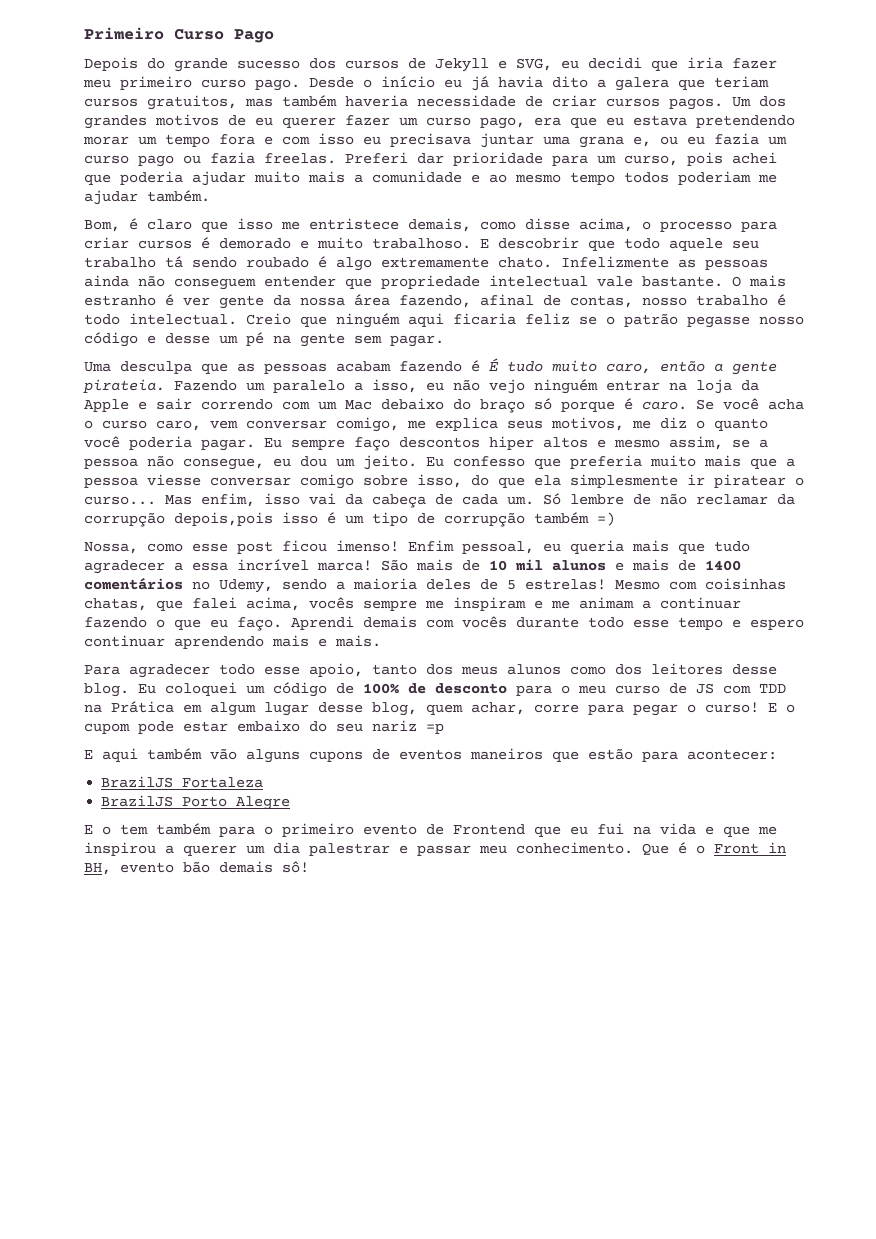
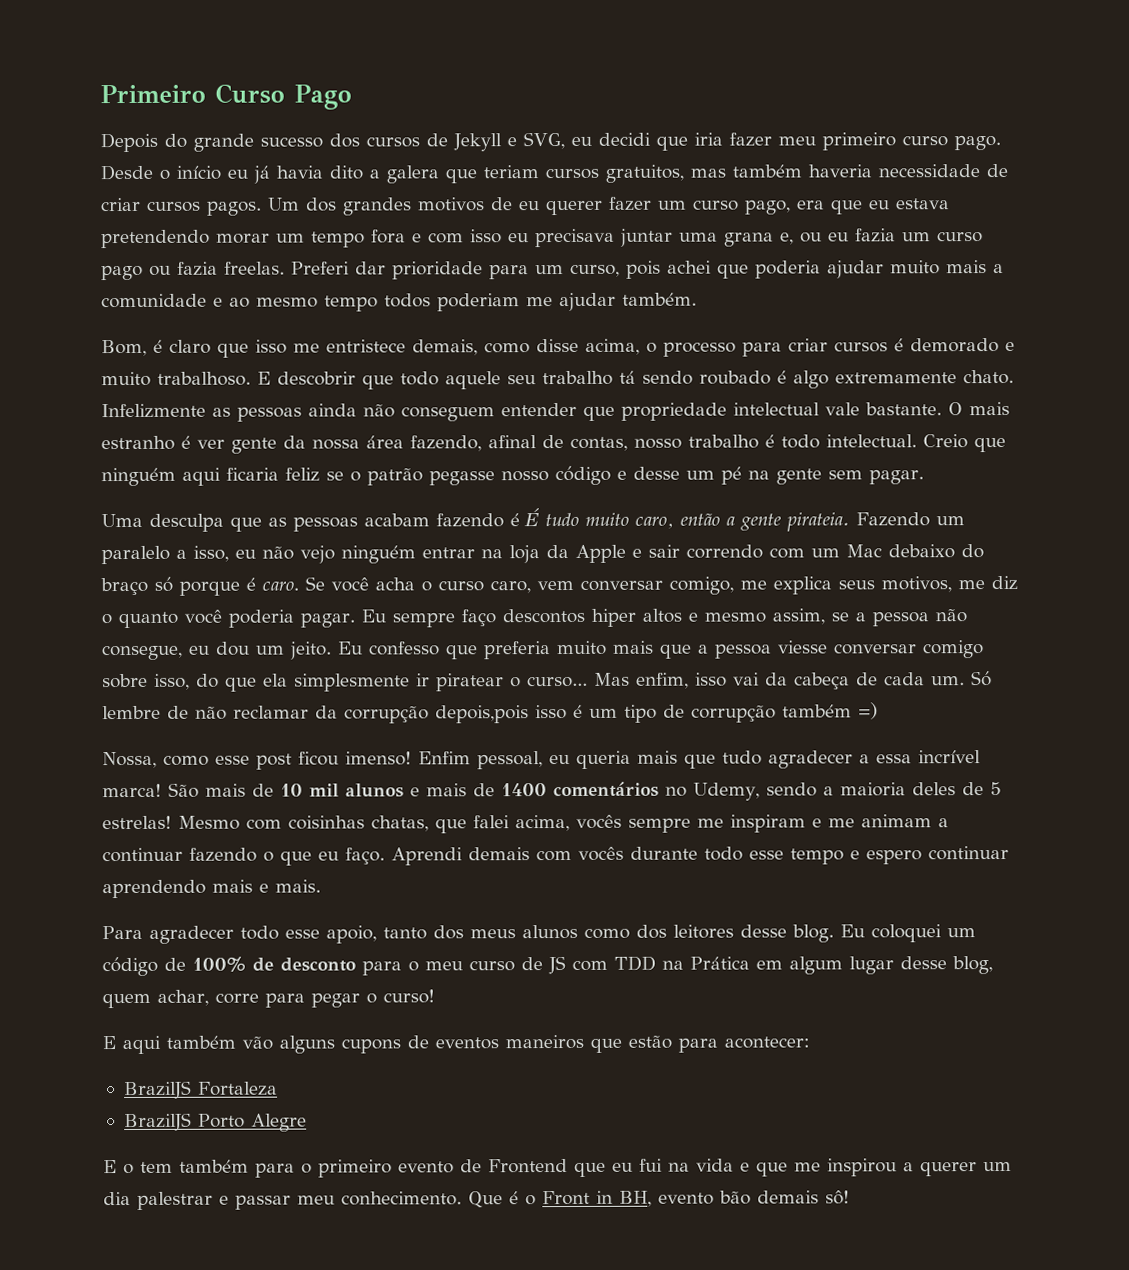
[768,703,795,713] [84,720,444,734] E o cupom pode estar embaixo do seu nariz =p -> (435, 996) none

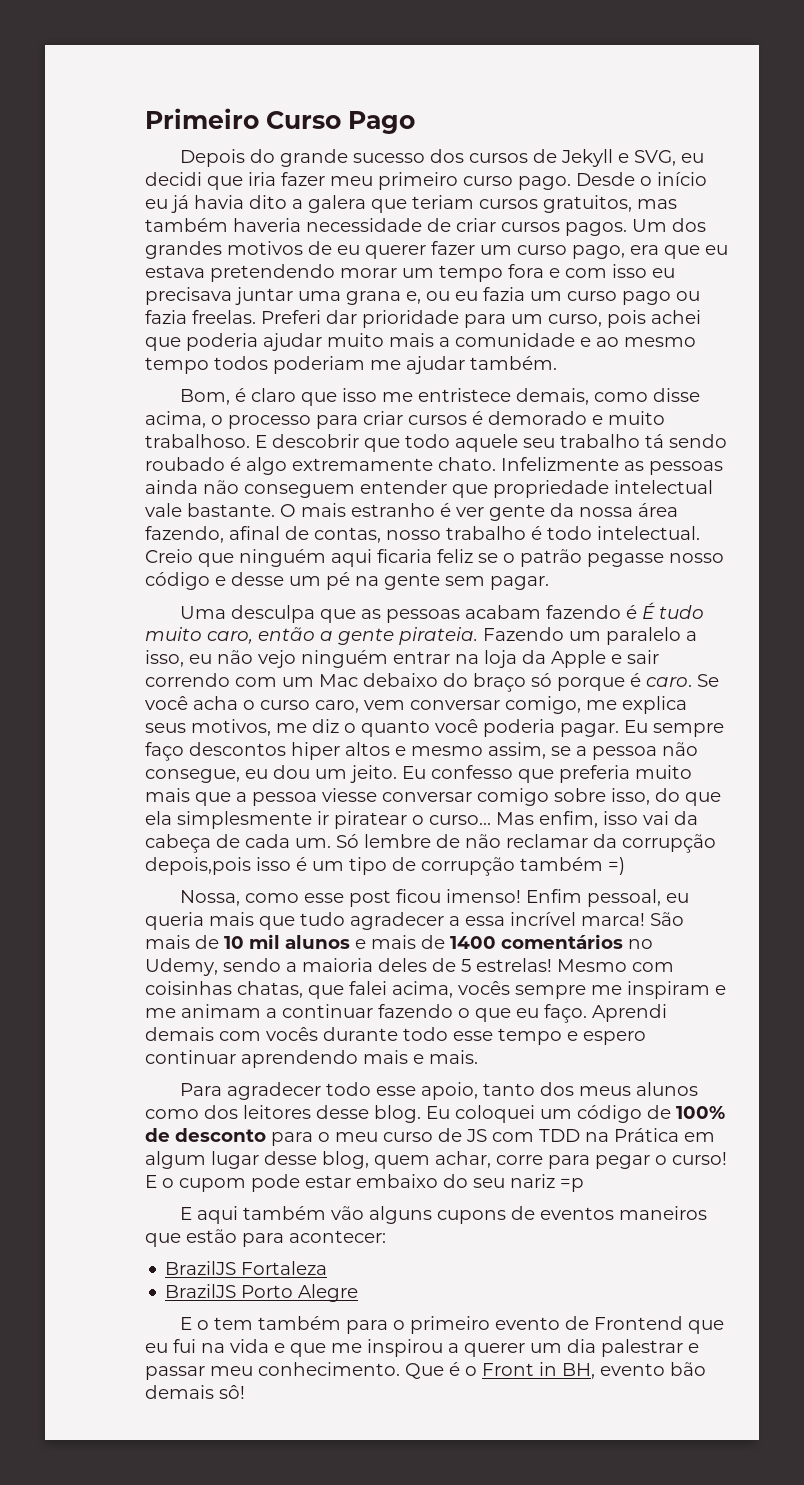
(435, 996) none -> [145,1174,584,1192] E o cupom pode estar embaixo do seu nariz =p

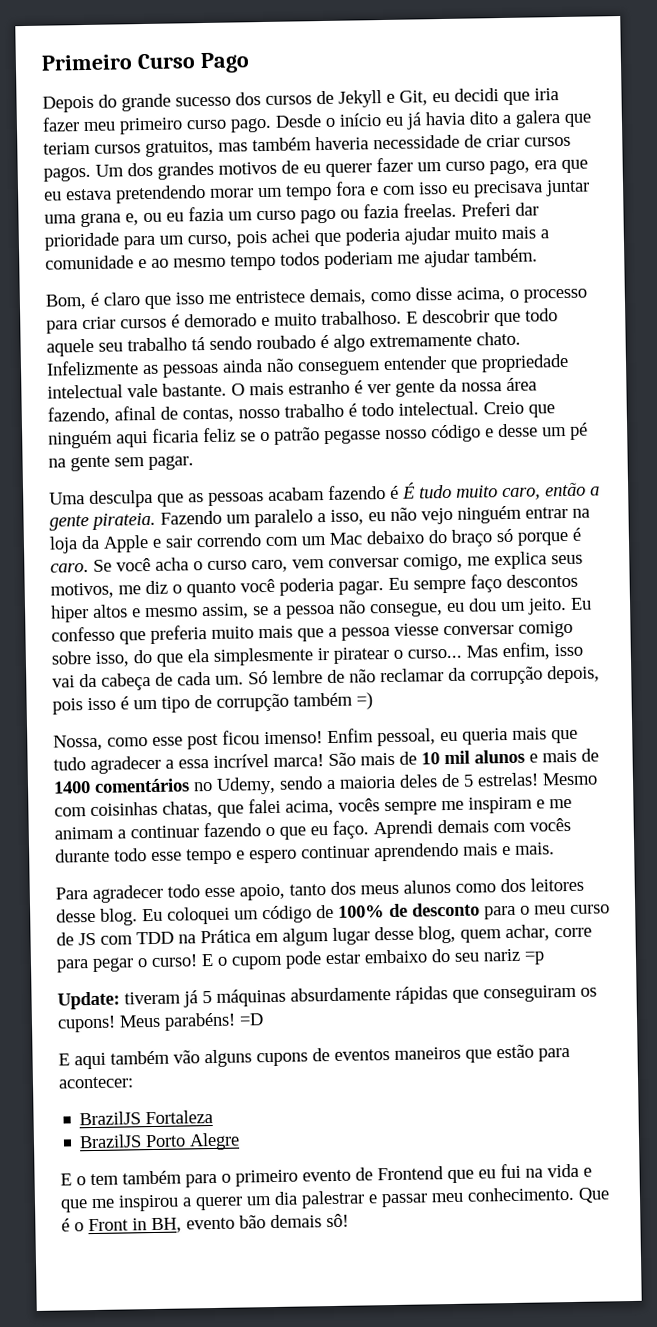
[634,150,677,166] SVG, -> [399,90,428,106] Git,
[145,857,251,875] depois,pois -> [547,665,600,684] [52,698,83,715] depois, pois
(584, 1185) none -> [57,984,597,1010] [57,1012,264,1033] // Update: tiveram já 5 máquinas absurdamente rápidas que conseguiram os cupons! Meus parabéns! =D

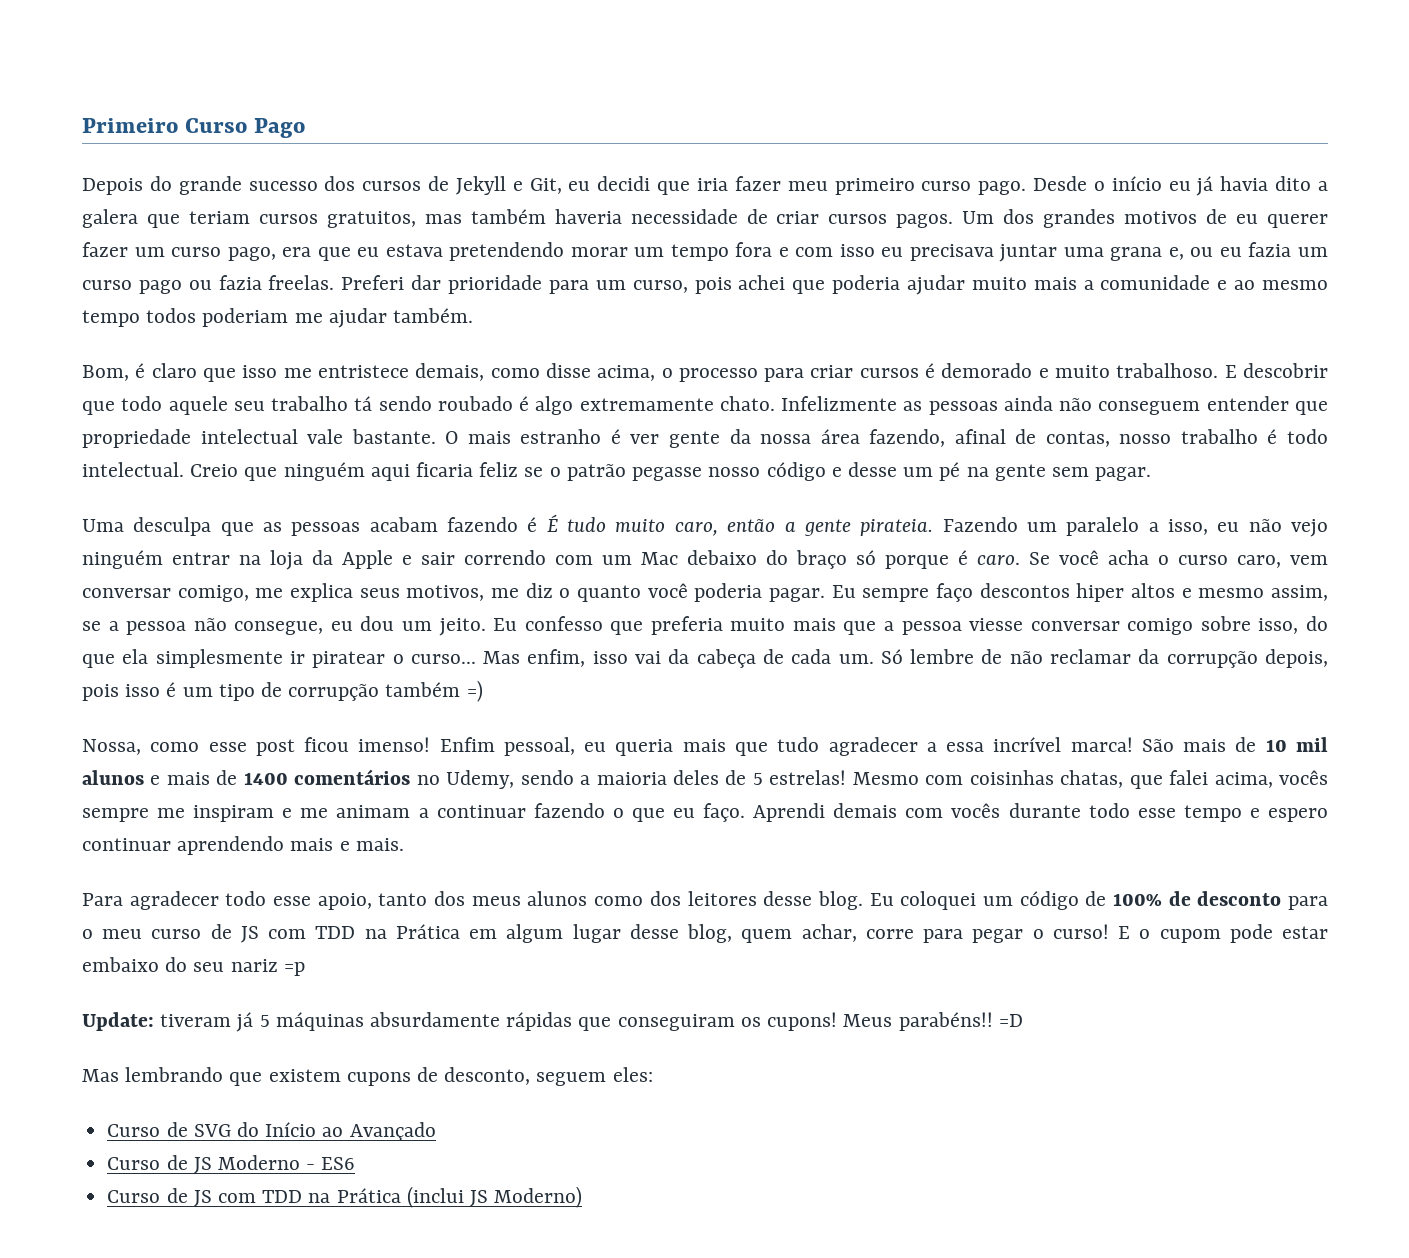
[164,1012,236,1031] parabéns! -> [898,1012,993,1031] parabéns!!
[58,1044,570,1070] [58,1076,134,1089] [79,1109,214,1126] [79,1132,241,1151] [60,1163,592,1188] [60,1186,610,1213] [61,1213,349,1234] E aqui também vão alguns cupons de eventos maneiros que estão para acontecer: // BrazilJS Fortaleza // BrazilJS Porto Alegre // E o tem também para o primeiro evento de Frontend que eu fui na vida e que me inspirou a querer um dia palestrar e passar meu conhecimento. Que é o Front in BH, evento bão demais sô! -> [82,1067,653,1086] [107,1122,436,1141] [107,1155,356,1174] [107,1186,583,1208] Mas lembrando que existem cupons de desconto, seguem eles: // Curso de SVG do Início ao Avançado // Curso de JS Moderno - ES6 // Curso de JS com TDD na Prática (inclui JS Moderno)

